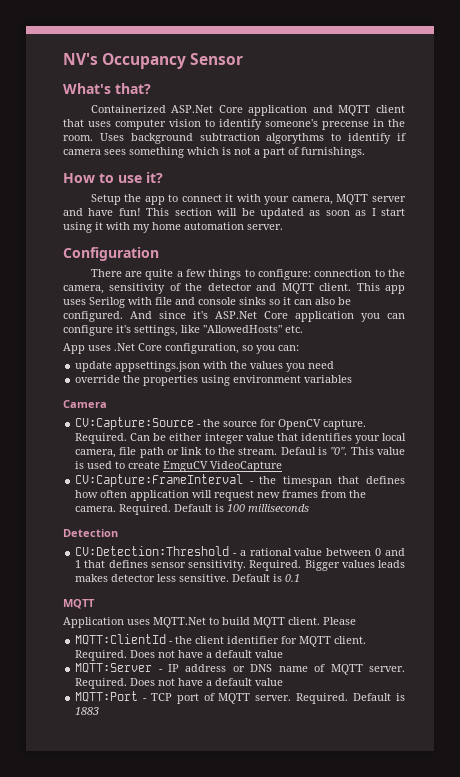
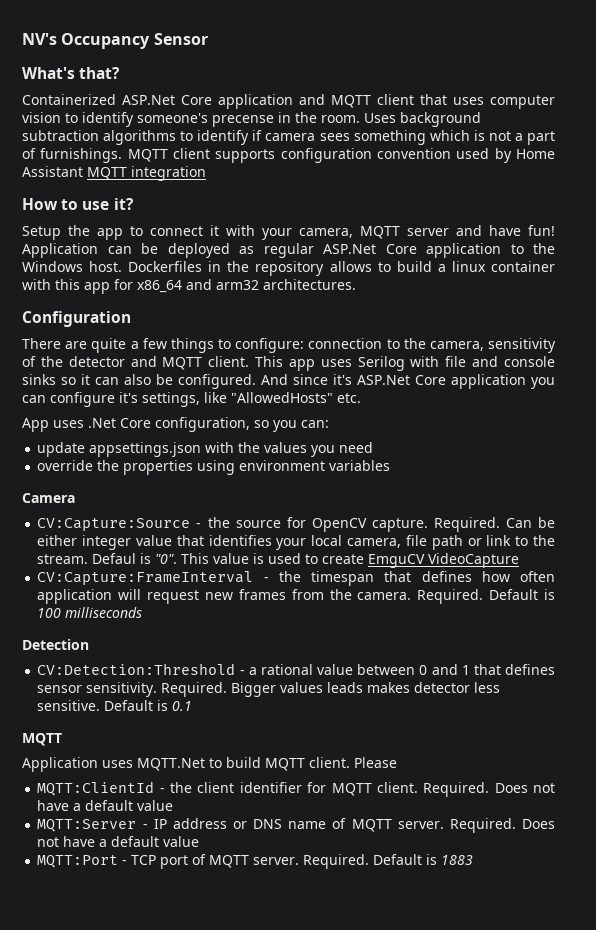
[266,133,325,144] algorythms -> [103,130,177,145] algorithms
(365, 152) none -> [127,148,555,163] [22,166,206,181] MQTT client supports configuration convention used by Home Assistant MQTT integration
[146,208,406,219] [63,222,283,233] This section will be updated as soon as I start using it with my home automation server. -> [22,243,555,258] [22,261,555,276] [22,279,356,294] Application can be deployed as regular ASP.Net Core application to the Windows host. Dockerfiles in the repository allows to build a linux container with this app for x86_64 and arm32 architectures.

